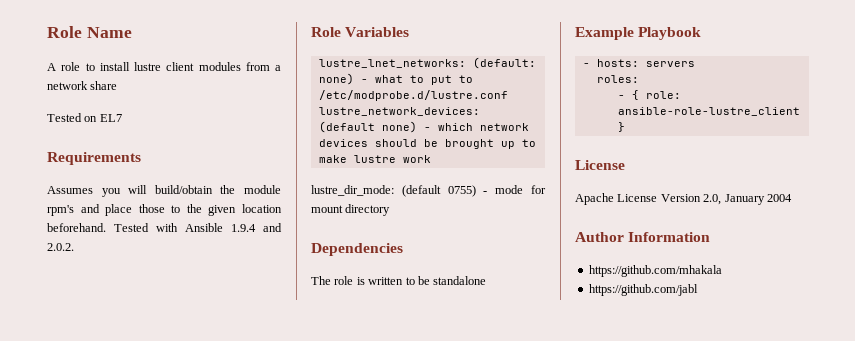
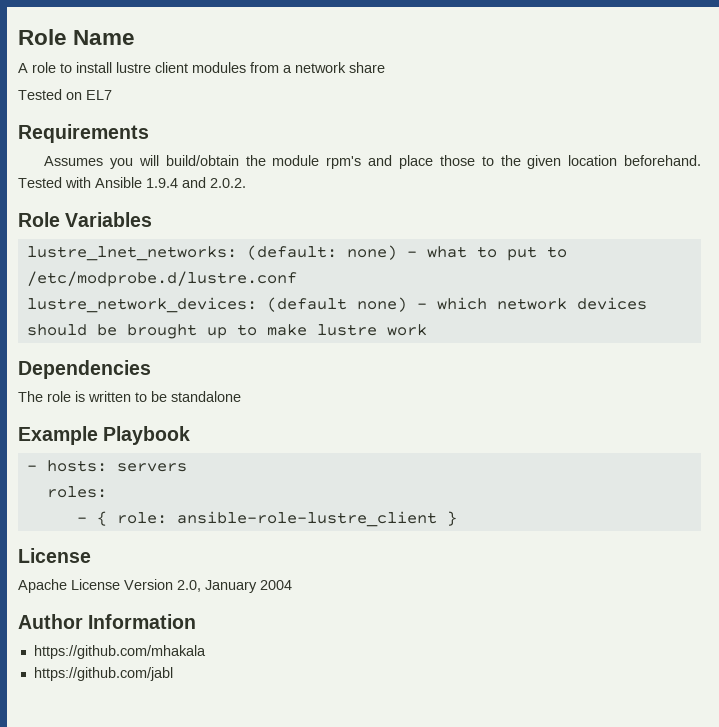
[311,185,546,197] [311,204,391,216] // lustre_dir_mode: (default 0755) - mode for mount directory -> (427, 330) none

